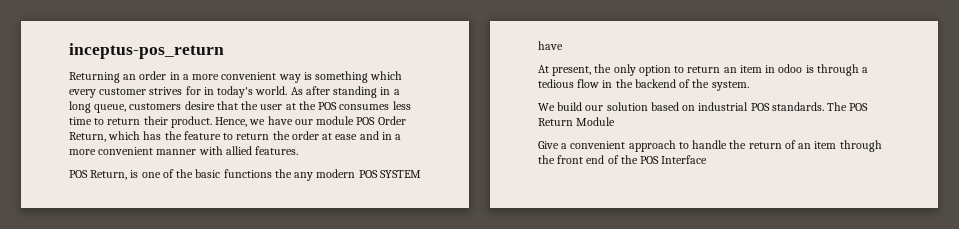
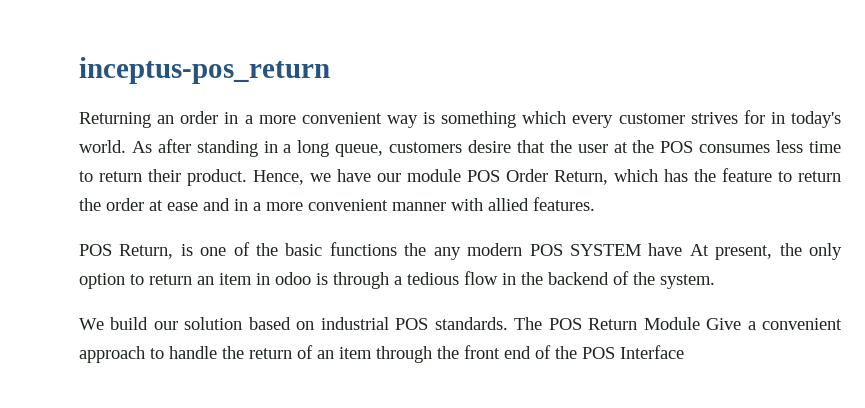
(563, 45) // -> (683, 249) none
(616, 121) // -> (700, 323) none

